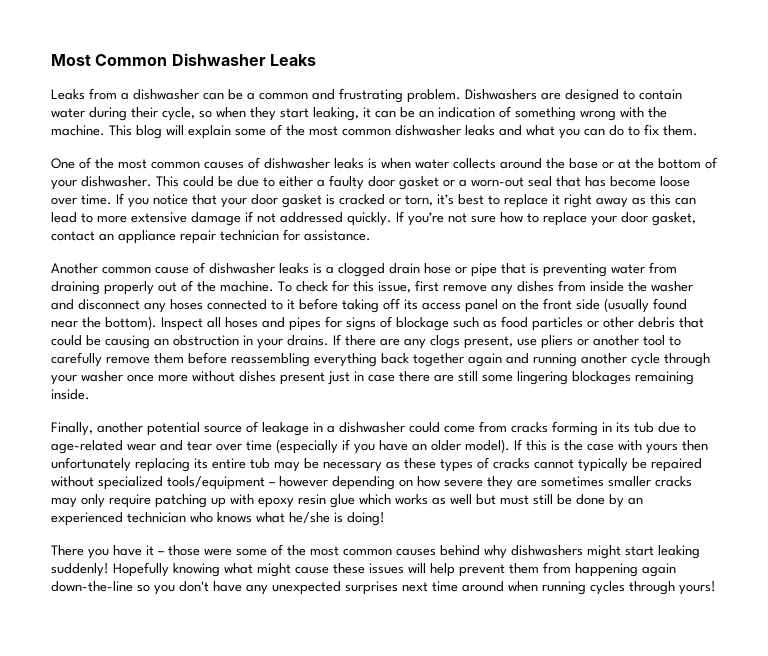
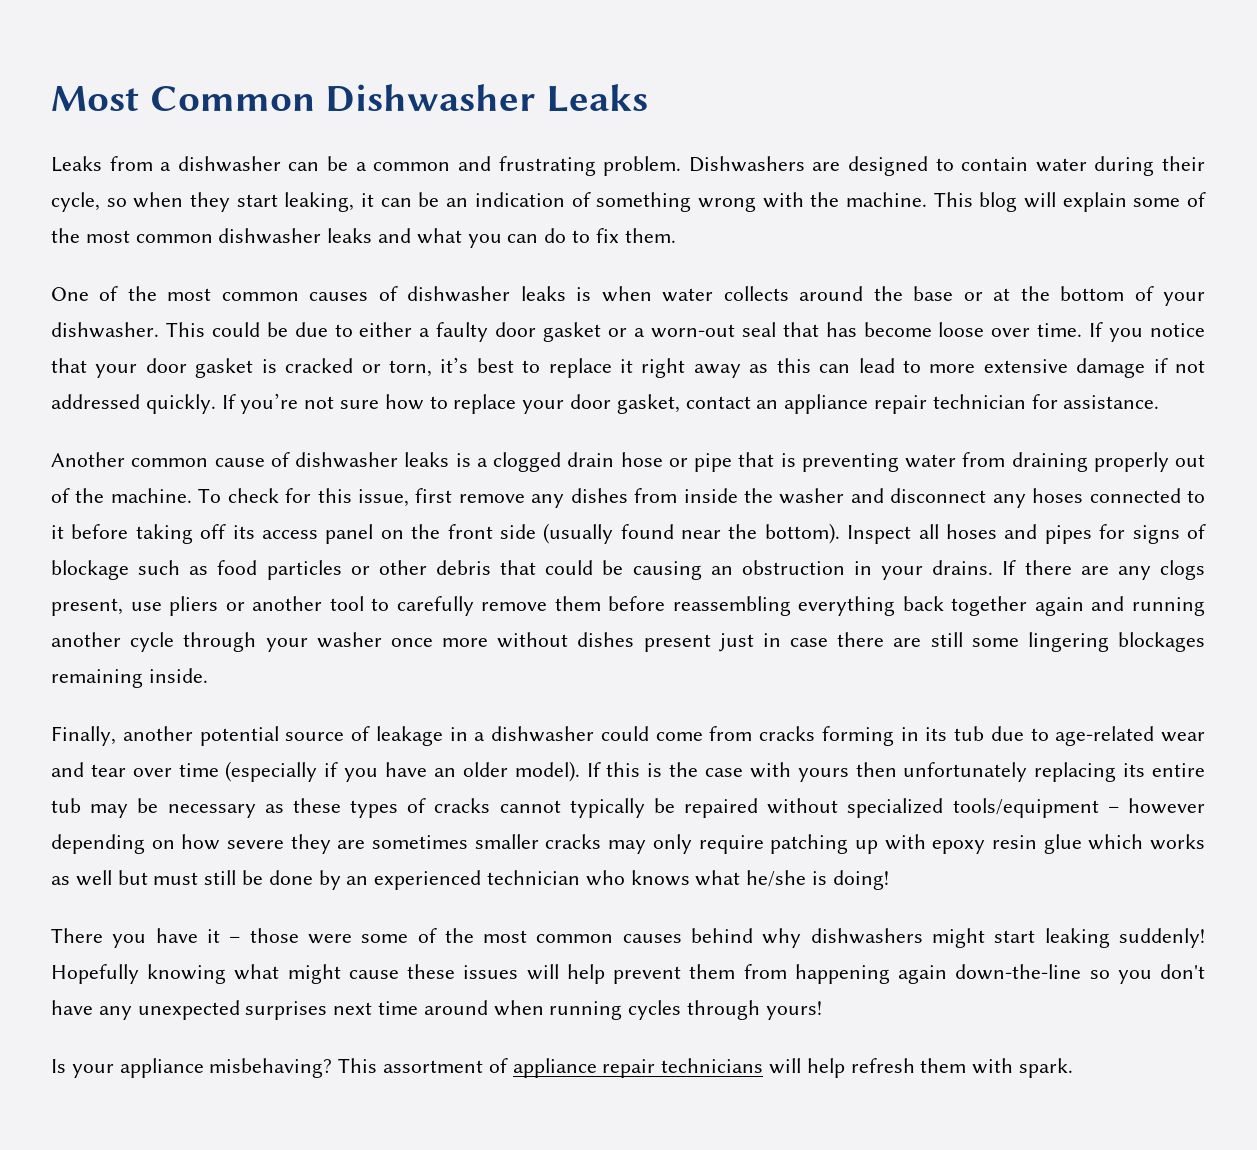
(716, 588) none -> [51,1058,1074,1078] // Is your appliance misbehaving? This assortment of appliance repair technicians will help refresh them with spark.

